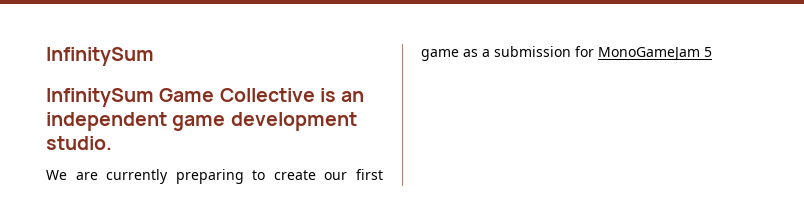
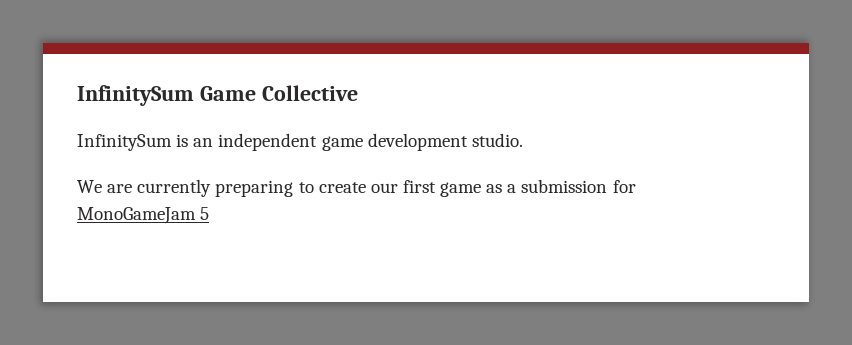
[46,47,154,66] [46,88,154,107] InfinitySum // InfinitySum -> [77,85,194,106] InfinitySum
(315, 95) none -> [77,134,172,151] // InfinitySum

